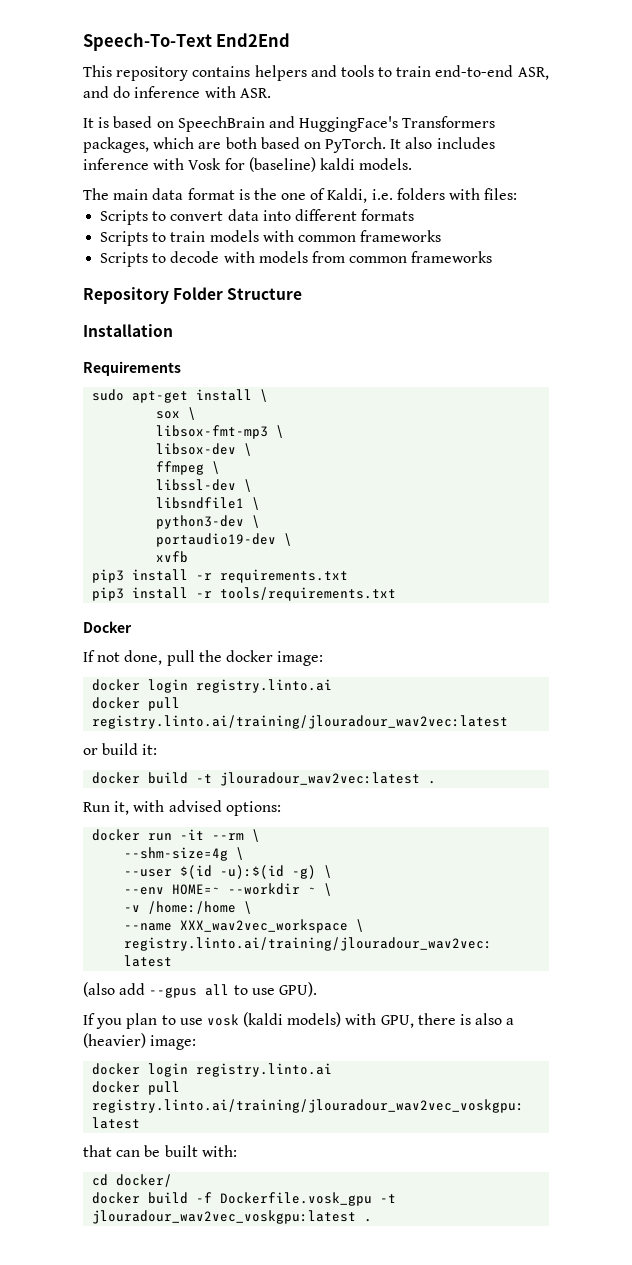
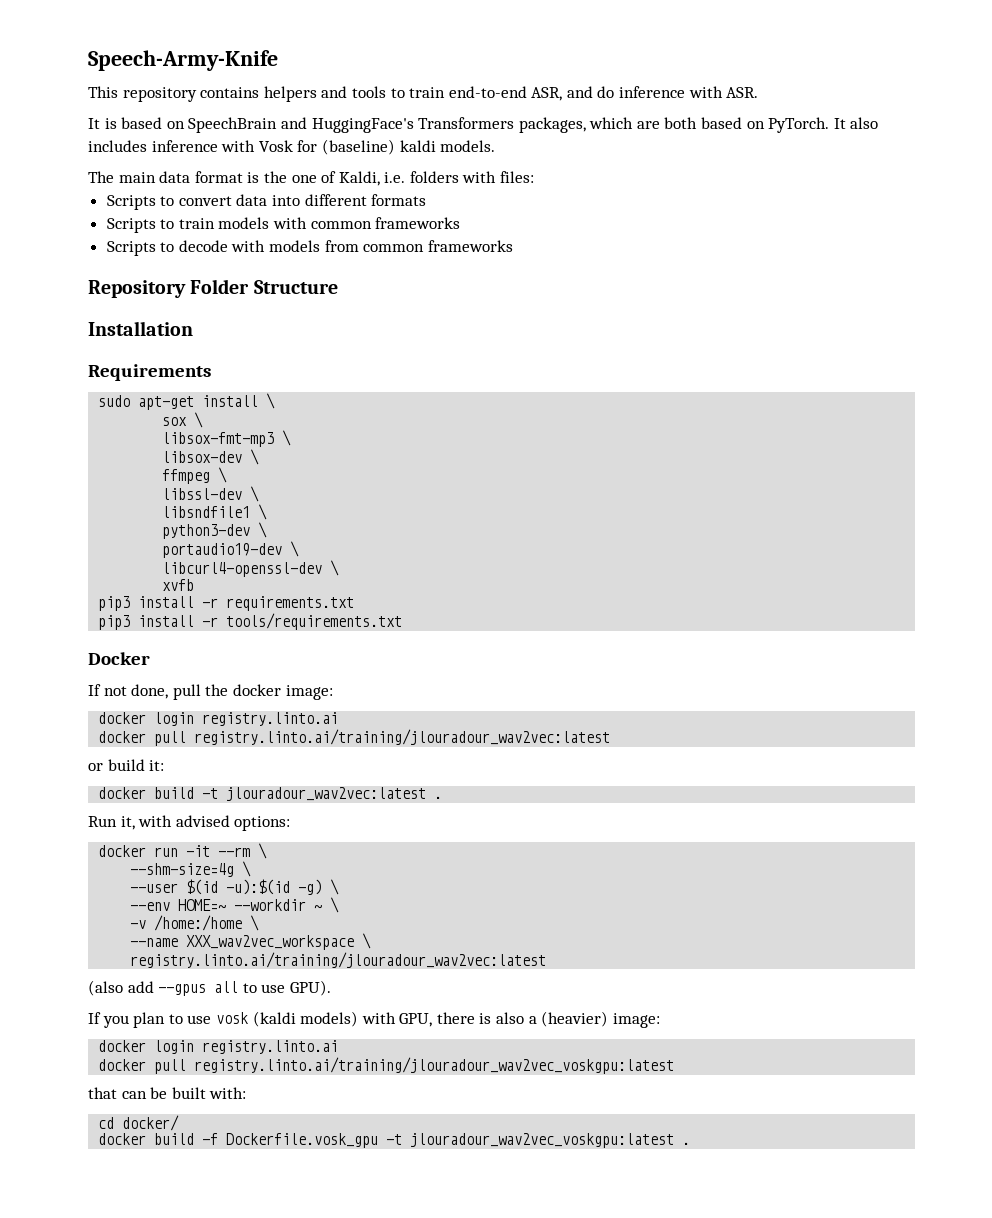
[83,33,291,51] Speech-To-Text End2End -> [88,50,278,71] Speech-Army-Knife
(293, 539) none -> [162,560,340,577] // libcurl4-openssl-dev \

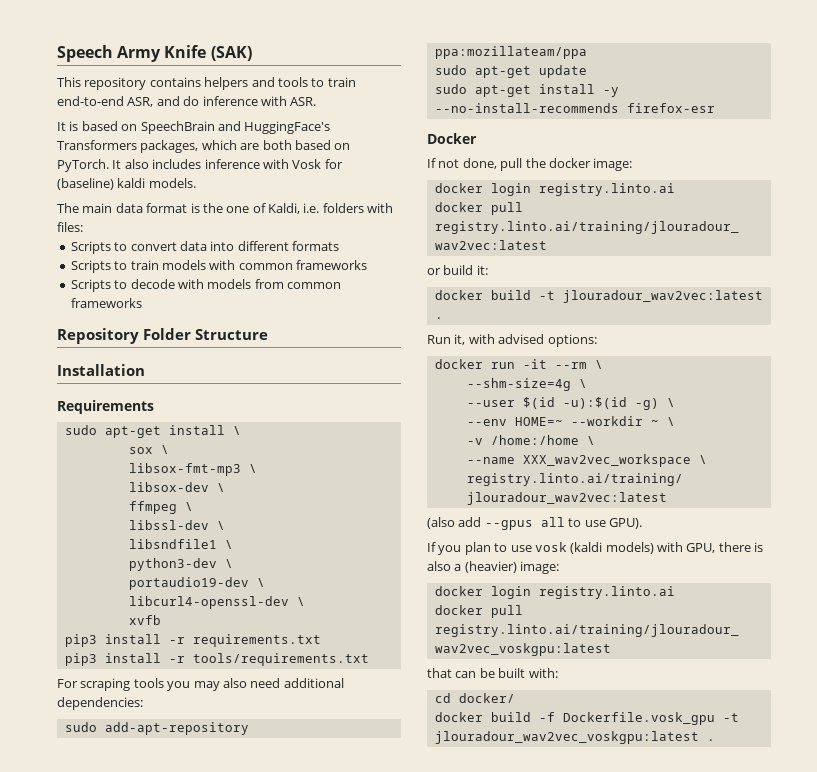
[88,50,278,71] Speech-Army-Knife -> [57,45,252,62] Speech Army Knife (SAK)
(403, 621) none -> [57,678,344,691] [57,697,143,710] [64,722,249,735] [434,46,587,59] [434,65,587,78] [434,84,619,97] [434,103,715,113] // For scraping tools you may also need additional dependencies: // sudo add-apt-repository ppa:mozillateam/ppa // sudo apt-get update // sudo apt-get install -y --no-install-recommends firefox-esr

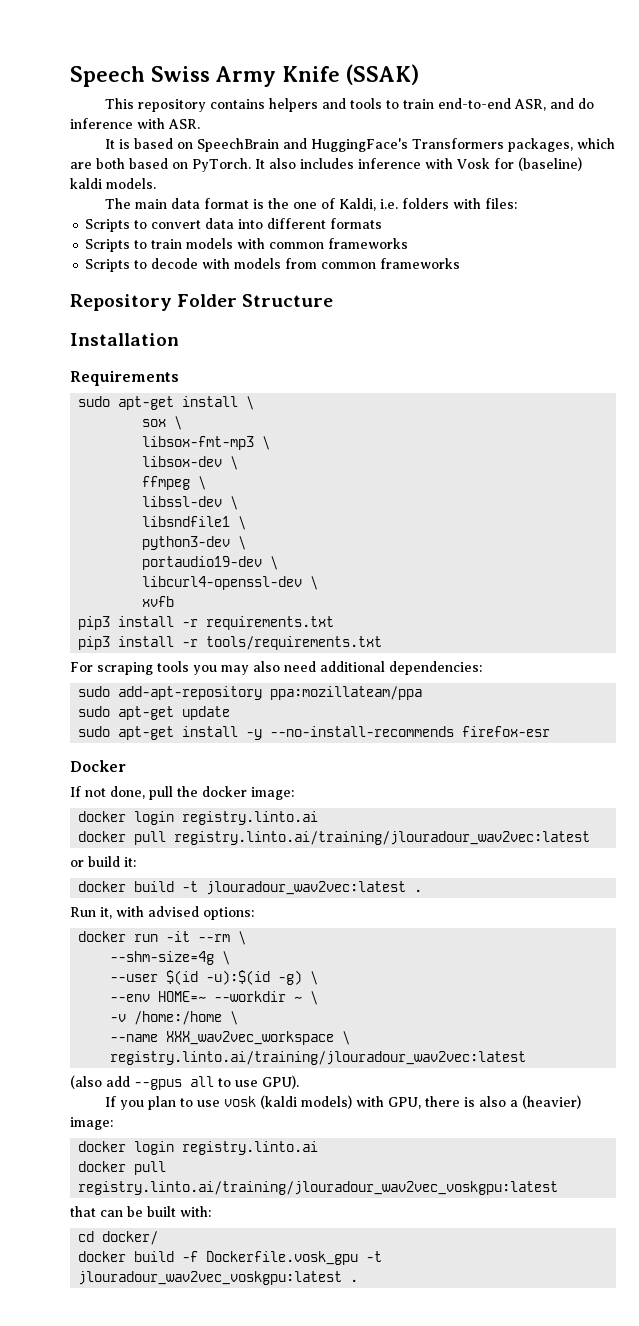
(113, 53) none -> [151,66,210,82] Swiss
[210,46,252,61] (SAK) -> [346,64,419,85] (SSAK)

